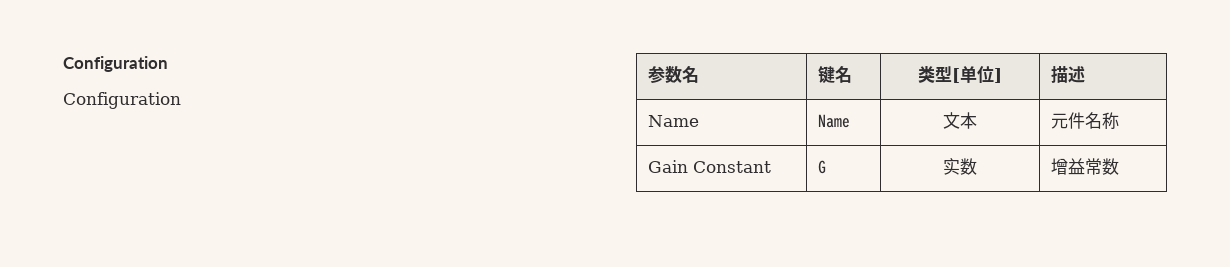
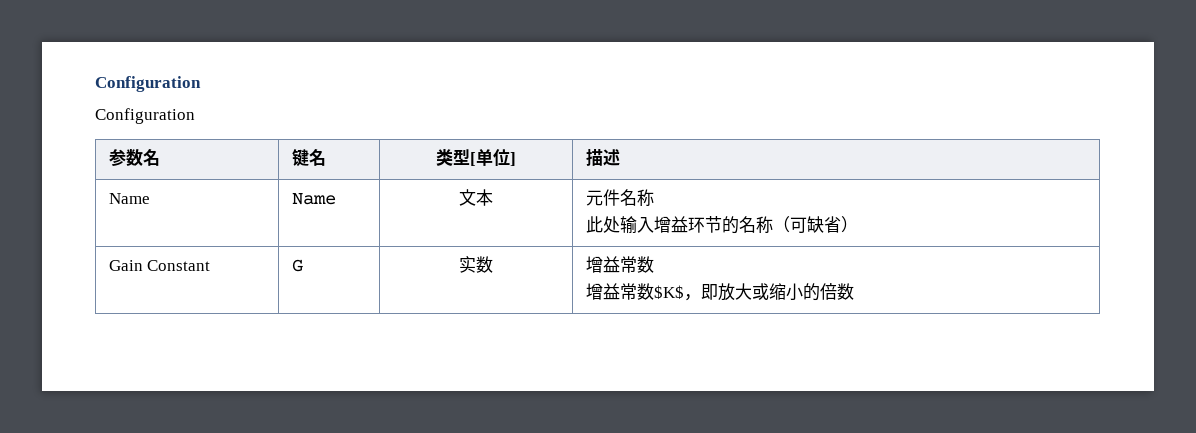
(1120, 120) none -> [585,216,858,234] // 此处输入增益环节的名称（可缺省）
(1120, 166) none -> [585,283,854,301] // 增益常数$K$，即放大或缩小的倍数

